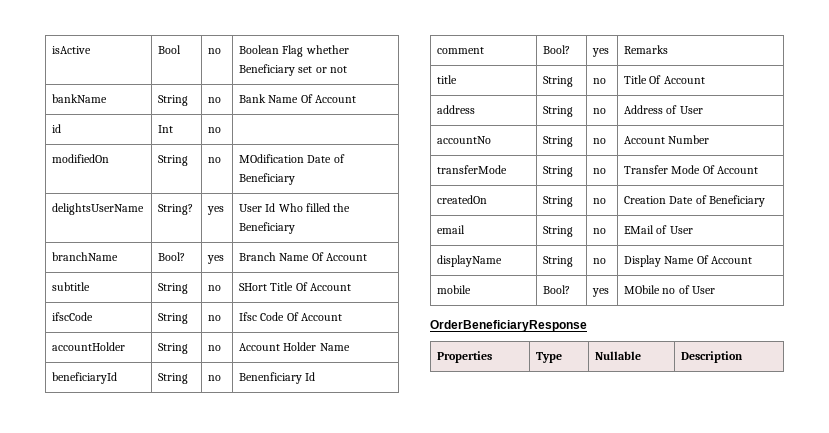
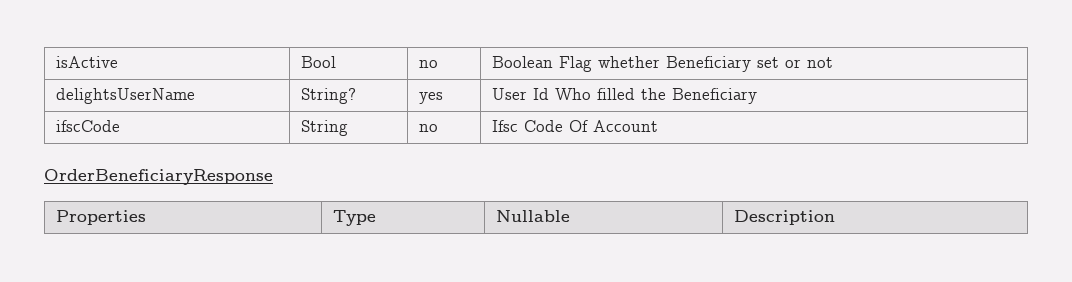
[52,94,108,103] [158,95,189,106] [208,97,222,103] [239,94,356,103] [52,124,62,133] [158,125,174,133] [208,127,222,133] [52,154,110,163] [158,155,189,166] [208,157,222,163] [239,154,345,163] [239,173,296,185] // bankName | String | no | Bank Name Of Account // id | Int | no | // modifiedOn | String | no | MOdification Date of Beneficiary -> (833, 62) none
[52,252,119,261] [158,252,186,261] [207,255,225,264] [239,252,367,261] [52,282,91,291] [158,283,189,294] [208,285,222,291] [239,282,351,291] // branchName | Bool? | yes | Branch Name Of Account // subtitle | String | no | SHort Title Of Account -> (757, 96) none
[52,342,126,351] [158,343,189,354] [208,345,222,351] [239,342,350,351] [52,372,118,384] [158,373,189,384] [208,375,222,381] [239,372,316,384] [437,47,485,54] [543,45,571,54] [592,48,610,57] [624,45,669,54] [437,75,458,84] [543,76,574,87] [593,78,607,84] [624,75,705,84] [437,105,476,114] [543,106,574,117] [593,108,607,114] [624,105,703,114] [437,136,492,144] [543,136,574,147] [593,138,607,144] [624,135,710,144] [437,165,508,174] [543,166,574,177] [593,168,607,174] [624,165,758,174] [437,195,488,204] [543,196,574,207] [593,198,607,204] [624,195,765,207] [437,225,466,234] [543,226,574,237] [593,228,607,234] [624,225,693,234] [437,255,503,267] [543,256,574,267] [593,258,607,264] [624,255,752,267] [437,285,472,294] [543,285,571,294] [592,288,610,297] [624,285,715,294] // accountHolder | String | no | Account Holder Name // beneficiaryId | String | no | Benenficiary Id // comment | Bool? | yes | Remarks // title | String | no | Title Of Account // address | String | no | Address of User // accountNo | String | no | Account Number // transferMode | String | no | Transfer Mode Of Account // createdOn | String | no | Creation Date of Beneficiary // email | String | no | EMail of User // displayName | String | no | Display Name Of Account // mobile | Bool? | yes | MObile no of User -> (658, 126) none

